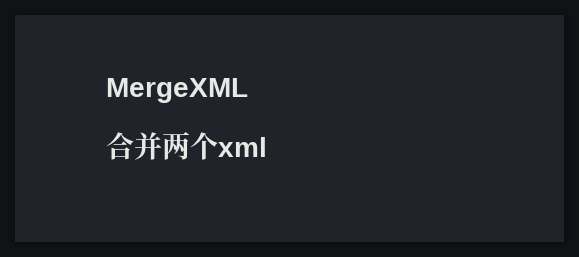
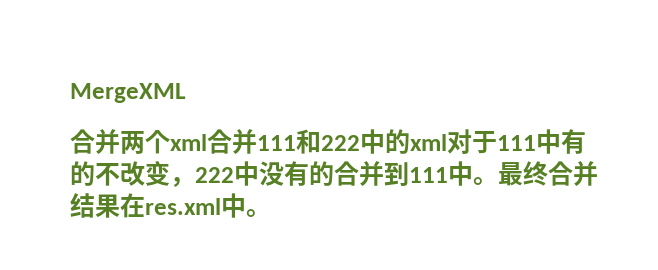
(267, 147) none -> [207,129,586,154] [70,161,598,187] [70,193,271,218] 合并111和222中的xml对于111中有的不改变，222中没有的合并到111中。最终合并结果在res.xml中。

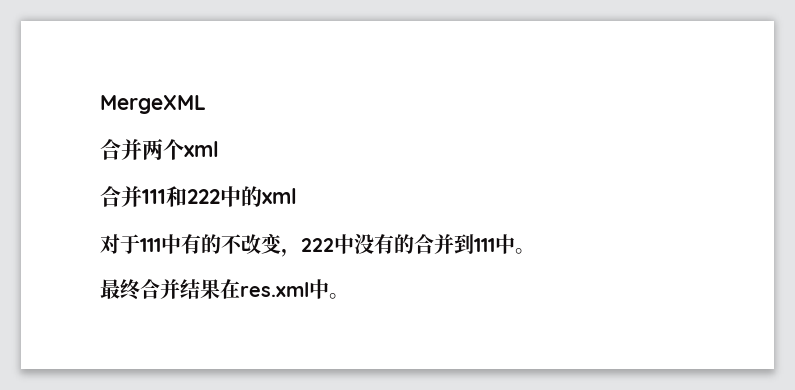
(207, 142) none -> (219, 149) //
(447, 142) none -> (297, 196) //
(498, 181) none -> (535, 251) //

